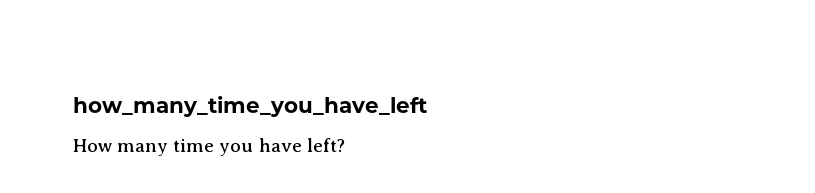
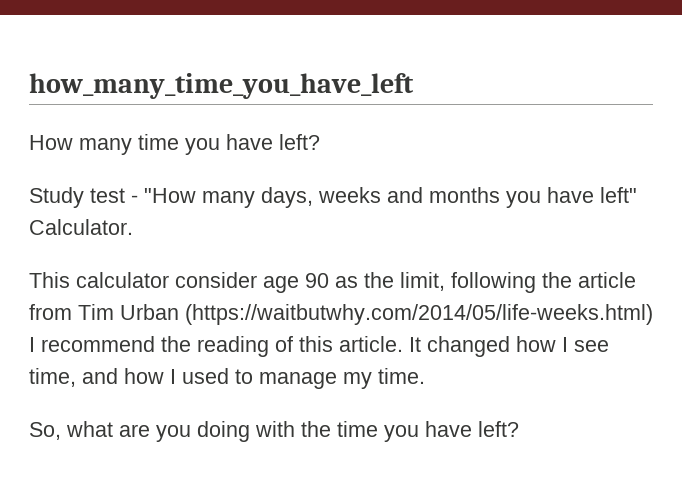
(345, 145) none -> [29,187,637,208] [29,219,133,235] [29,272,636,293] [29,304,653,325] [29,336,609,357] [29,368,425,389] [29,421,519,442] // Study test - "How many days, weeks and months you have left" Calculator. // This calculator consider age 90 as the limit, following the article from Tim Urban (https://waitbutwhy.com/2014/05/life-weeks.html) I recommend the reading of this article. It changed how I see time, and how I used to manage my time. // So, what are you doing with the time you have left?

